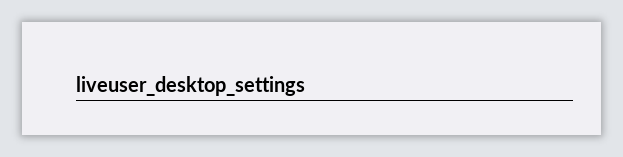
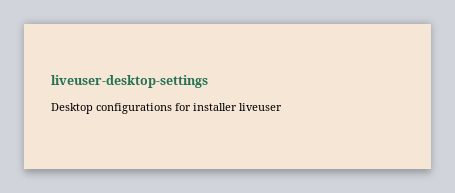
[76,76,305,96] liveuser_desktop_settings -> [51,75,208,88] [51,103,282,114] liveuser-desktop-settings // Desktop configurations for installer liveuser

